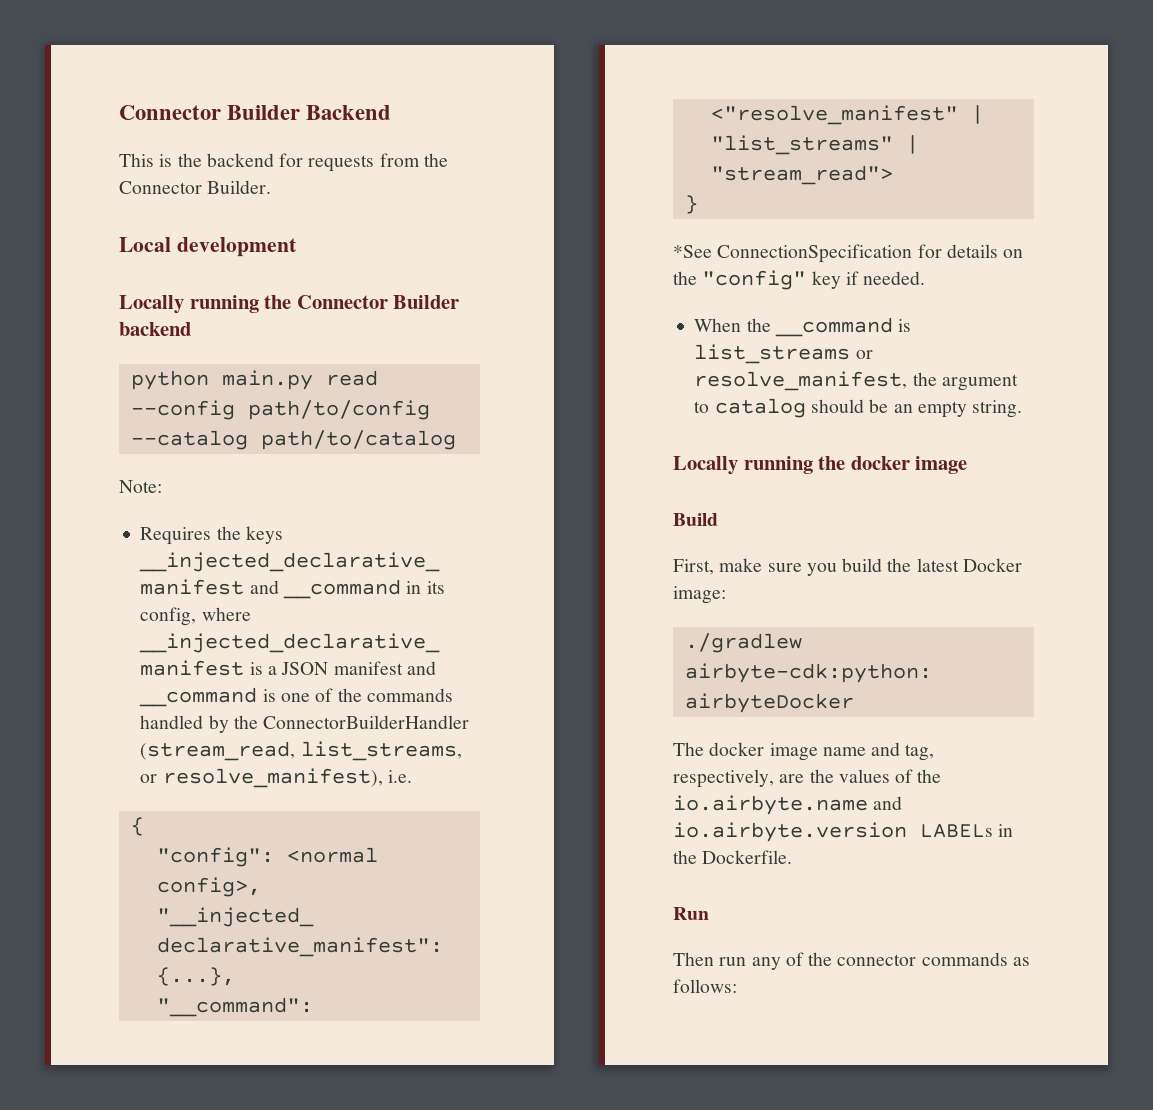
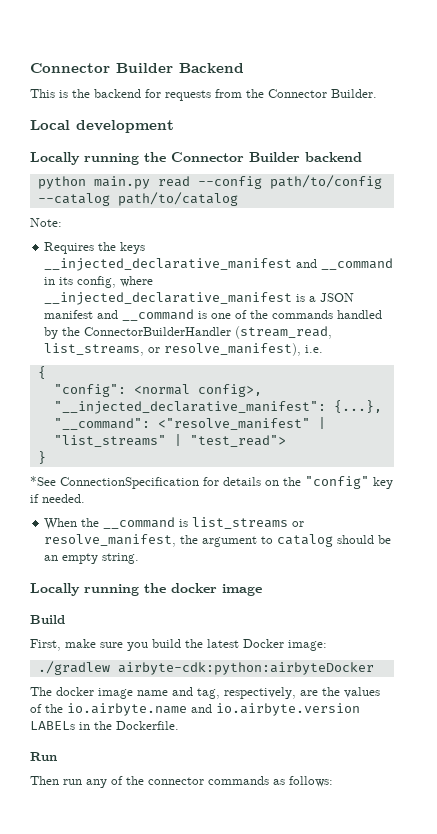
[710,165,893,185] "stream_read"> -> [189,435,286,447] "test_read">

